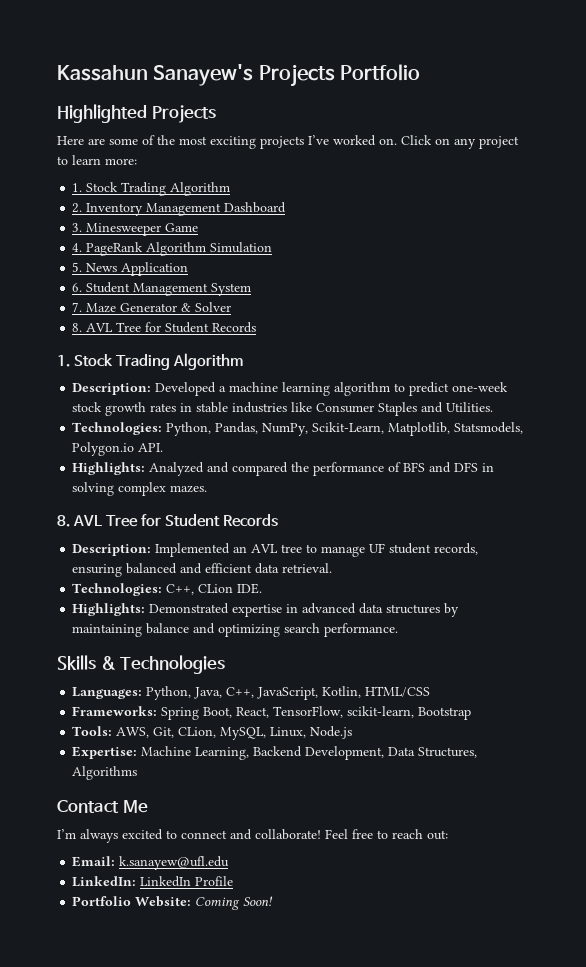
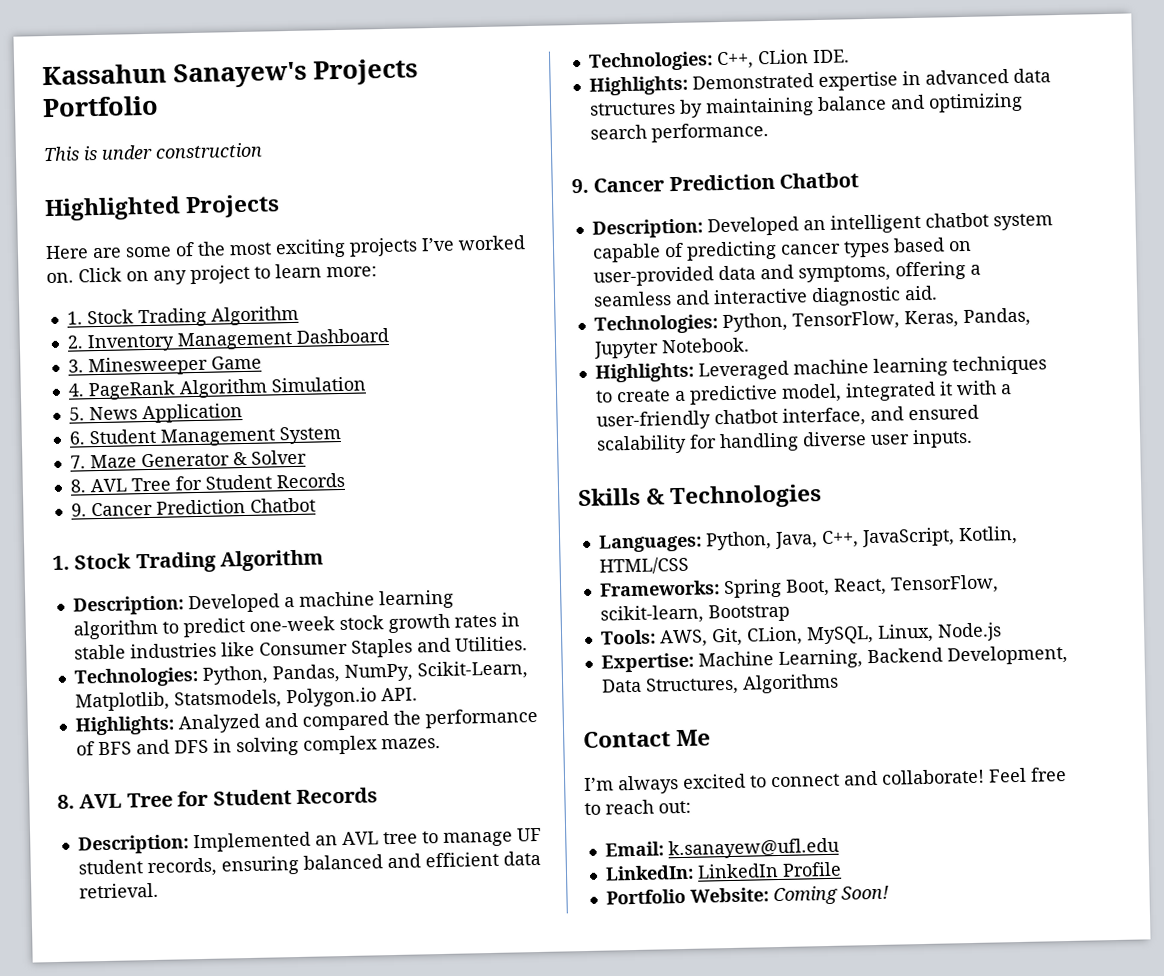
(420, 72) none -> [43,142,263,162] // This is under construction
(257, 327) none -> [70,497,316,517] // 9. Cancer Prediction Chatbot
(399, 630) none -> [571,172,860,194] [591,212,1053,239] [591,237,972,263] [592,260,981,287] [592,285,938,307] [593,307,1031,335] [592,337,750,359] [594,355,1047,383] [594,380,1012,405] [595,404,979,431] [595,428,973,455] // 9. Cancer Prediction Chatbot // Description: Developed an intelligent chatbot system capable of predicting cancer types based on user-provided data and symptoms, offering a seamless and interactive diagnostic aid. // Technologies: Python, TensorFlow, Keras, Pandas, Jupyter Notebook. // Highlights: Leveraged machine learning techniques to create a predictive model, integrated it with a user-friendly chatbot interface, and ensured scalability for handling diverse user inputs.

